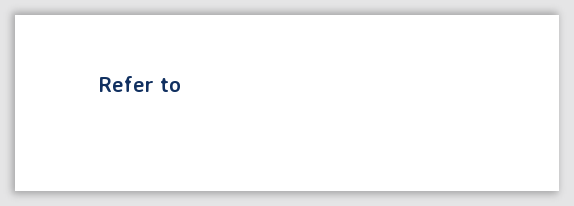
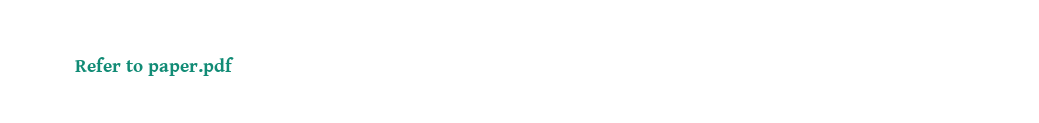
(181, 85) none -> [148,57,234,76] paper.pdf

